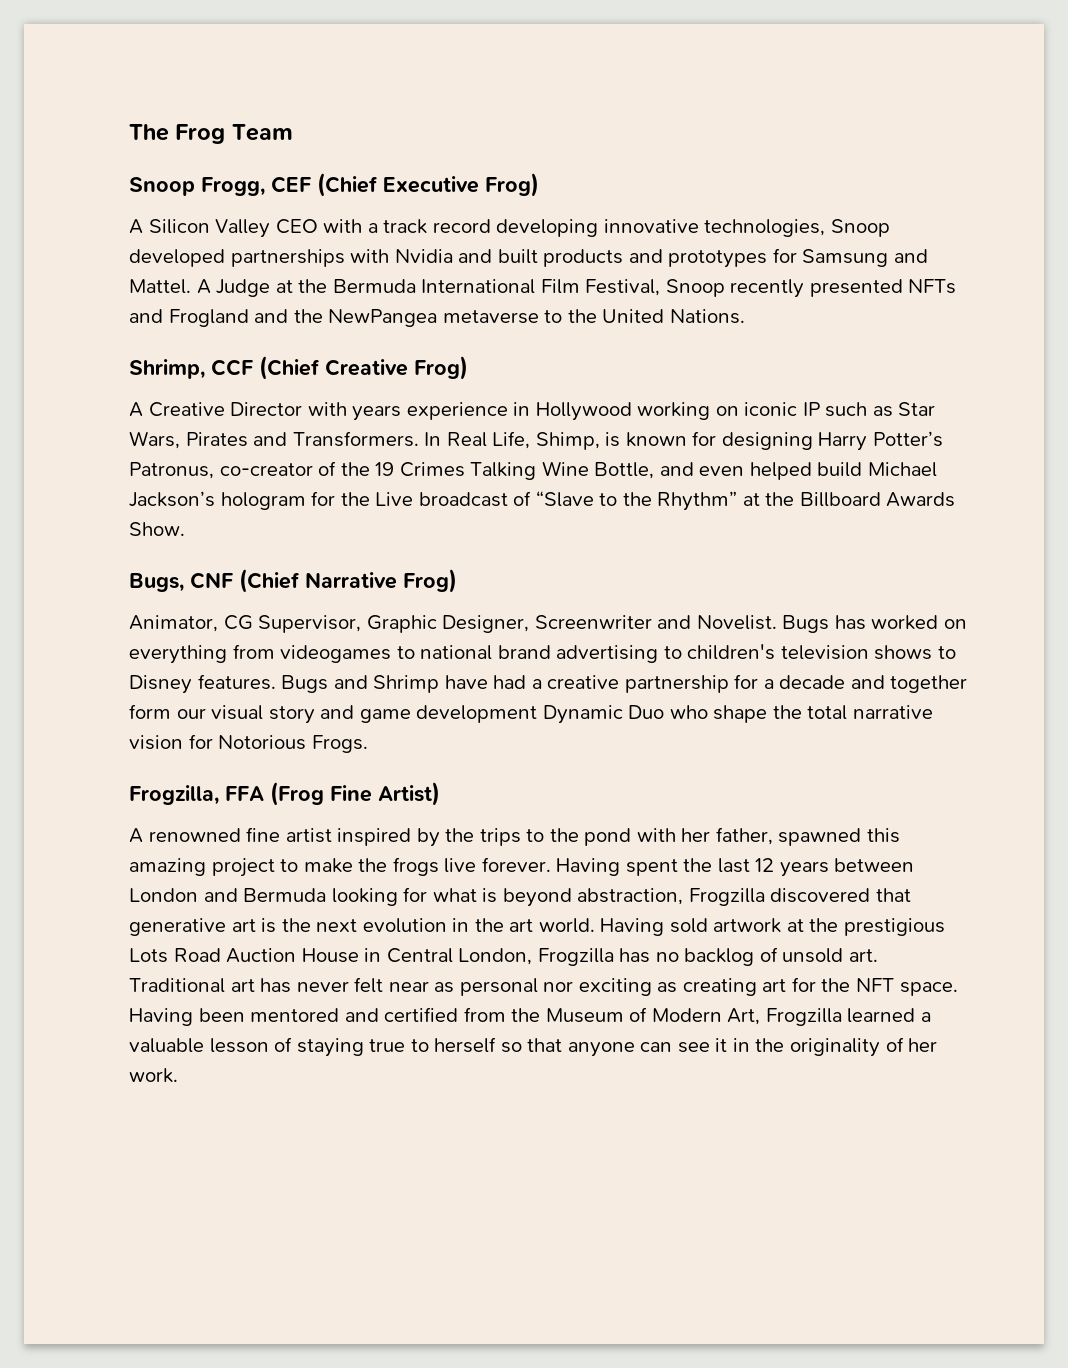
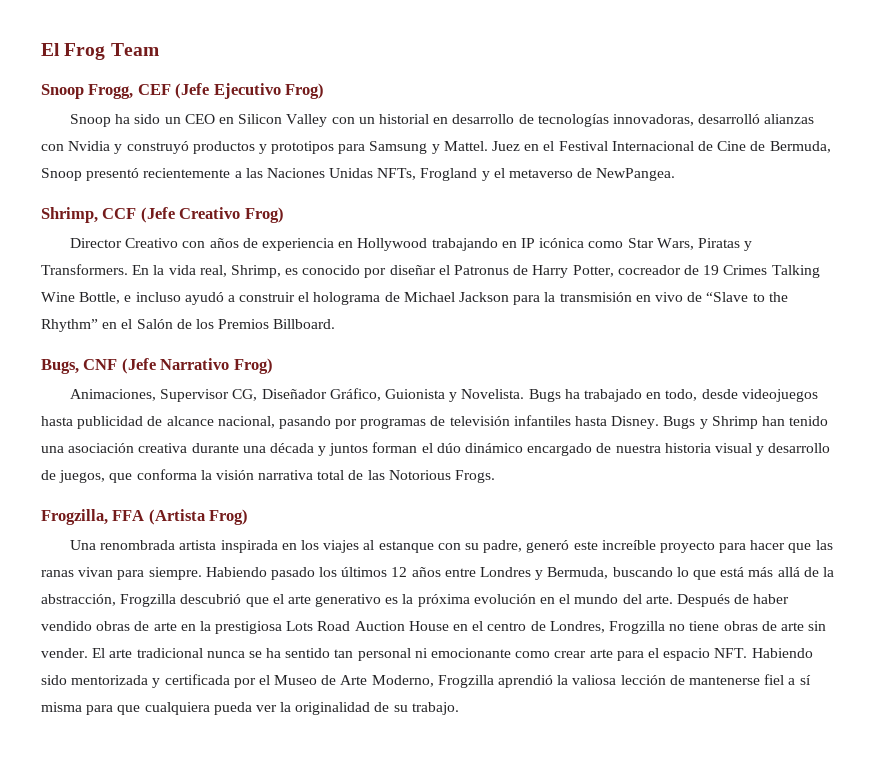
[129,124,169,141] The -> [41,43,60,56] El
[317,173,539,197] [129,219,890,238] [129,248,928,268] [129,279,957,298] [129,309,745,327] (Chief Executive Frog) // A Silicon Valley CEO with a track record developing innovative technologies, Snoop developed partnerships with Nvidia and built products and prototypes for Samsung and Mattel. A Judge at the Bermuda International Film Festival, Snoop recently presented NFTs and Frogland and the NewPangea metaverse to the United Nations. -> [175,83,325,99] [70,114,815,127] [41,141,831,154] [41,168,676,181] (Jefe Ejecutivo Frog) // Snoop ha sido un CEO en Silicon Valley con un historial en desarrollo de tecnologías innovadoras, desarrolló alianzas con Nvidia y construyó productos y prototipos para Samsung y Mattel. Juez en el Festival Internacional de Cine de Bermuda, Snoop presentó recientemente a las Naciones Unidas NFTs, Frogland y el metaverso de NewPangea.
[259,356,468,380] [129,402,936,421] [129,431,943,451] [129,461,370,479] (Chief Creative Frog) // A Creative Director with years experience in Hollywood working on iconic IP such as Star Wars, Pirates and Transformers. In Real Life, Shimp, is known for designing Harry Potter’s Patronus, co-creator of the -> [140,207,284,223] [70,238,753,251] [41,264,699,278] (Jefe Creativo Frog) // Director Creativo con años de experiencia en Hollywood trabajando en IP icónica como Star Wars, Piratas y Transformers. En la vida real, Shrimp, es conocido por diseñar el Patronus de Harry Potter, cocreador de
[659,462,937,480] [129,491,956,511] [129,522,185,536] and even helped build Michael Jackson’s hologram for the Live broadcast of “Slave to the Rhythm” at the Billboard Awards Show. -> [124,292,788,305] [41,319,336,332] e incluso ayudó a construir el holograma de Michael Jackson para la transmisión en vivo de “Slave to the Rhythm” en el Salón de los Premios Billboard.
[239,569,457,593] [129,615,967,633] [129,644,956,664] [129,674,968,694] [129,704,933,724] [129,734,368,753] [129,782,440,806] [129,827,901,847] [129,857,915,877] [129,887,911,907] [129,918,946,936] [129,947,878,966] [129,977,958,996] [129,1007,931,1026] [129,1037,938,1057] [129,1068,178,1083] (Chief Narrative Frog) // Animator, CG Supervisor, Graphic Designer, Screenwriter and Novelist. Bugs has worked on everything from videogames to national brand advertising to children's television shows to Disney features. Bugs and Shrimp have had a creative partnership for a decade and together form our visual story and game development Dynamic Duo who shape the total narrative vision for Notorious Frogs. // Frogzilla, FFA (Frog Fine Artist) // A renowned fine artist inspired by the trips to the pond with her father, spawned this amazing project to make the frogs live forever. Having spent the last 12 years between London and Bermuda looking for what is beyond abstraction, Frogzilla discovered that generative art is the next evolution in the art world. Having sold artwork at the prestigious Lots Road Auction House in Central London, Frogzilla has no backlog of unsold art. Traditional art has never felt near as personal nor exciting as creating art for the NFT space. Having been mentored and certified from the Museum of Modern Art, Frogzilla learned a valuable lesson of staying true to herself so that anyone can see it in the originality of her work. -> [121,358,273,374] [70,388,818,402] [41,415,829,429] [41,442,831,456] [41,469,496,483] [41,509,249,525] [70,540,833,553] [41,567,834,580] [41,594,790,607] [41,621,827,634] [41,648,813,661] [41,674,811,688] [41,702,459,715] (Jefe Narrativo Frog) // Animaciones, Supervisor CG, Diseñador Gráfico, Guionista y Novelista. Bugs ha trabajado en todo, desde videojuegos hasta publicidad de alcance nacional, pasando por programas de televisión infantiles hasta Disney. Bugs y Shrimp han tenido una asociación creativa durante una década y juntos forman el dúo dinámico encargado de nuestra historia visual y desarrollo de juegos, que conforma la visión narrativa total de las Notorious Frogs. // Frogzilla, FFA (Artista Frog) // Una renombrada artista inspirada en los viajes al estanque con su padre, generó este increíble proyecto para hacer que las ranas vivan para siempre. Habiendo pasado los últimos 12 años entre Londres y Bermuda, buscando lo que está más allá de la abstracción, Frogzilla descubrió que el arte generativo es la próxima evolución en el mundo del arte. Después de haber vendido obras de arte en la prestigiosa Lots Road Auction House en el centro de Londres, Frogzilla no tiene obras de arte sin vender. El arte tradicional nunca se ha sentido tan personal ni emocionante como crear arte para el espacio NFT. Habiendo sido mentorizada y certificada por el Museo de Arte Moderno, Frogzilla aprendió la valiosa lección de mantenerse fiel a sí misma para que cualquiera pueda ver la originalidad de su trabajo.

